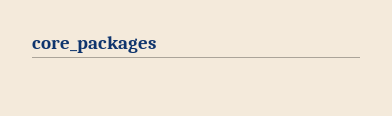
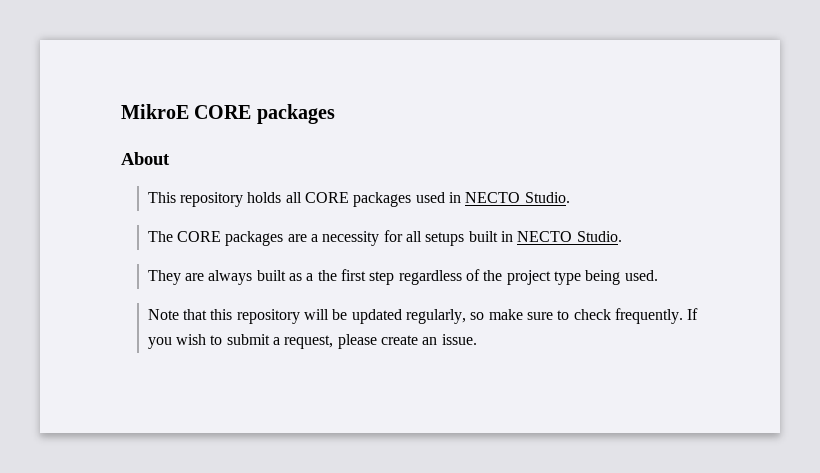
[32,36,156,53] core_packages -> [121,104,335,124] [121,152,170,165] [147,192,570,207] [147,230,622,246] [147,269,658,285] [147,308,699,324] [147,334,477,349] MikroE CORE packages // About // This repository holds all CORE packages used in NECTO Studio. // The CORE packages are a necessity for all setups built in NECTO Studio. // They are always built as a the first step regardless of the project type being used. // Note that this repository will be updated regularly, so make sure to check frequently. If you wish to submit a request, please create an issue.

